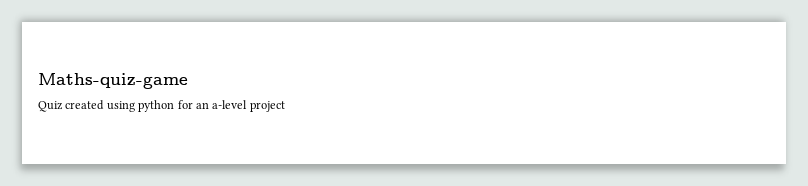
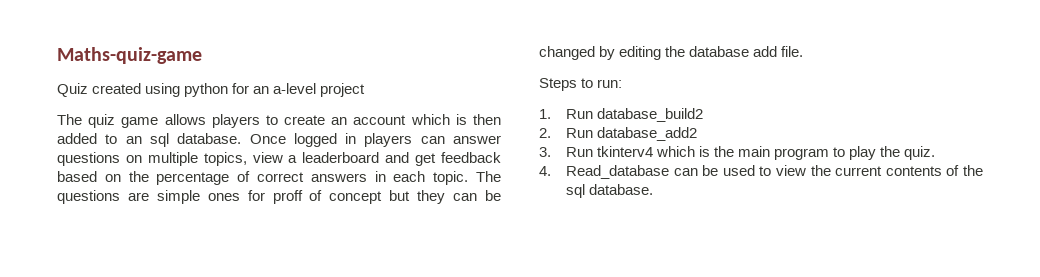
(285, 106) none -> [57,114,502,128] [57,133,502,147] [57,152,502,166] [57,171,502,185] [57,190,502,204] [539,46,804,60] [539,78,623,91] [539,108,703,122] [539,127,697,141] [539,146,936,160] [539,165,983,179] [565,184,653,198] // The quiz game allows players to create an account which is then added to an sql database. Once logged in players can answer questions on multiple topics, view a leaderboard and get feedback based on the percentage of correct answers in each topic. The questions are simple ones for proff of concept but they can be changed by editing the database add file. // Steps to run: // 1. Run database_build2 // 2. Run database_add2 // 3. Run tkinterv4 which is the main program to play the quiz. // 4. Read_database can be used to view the current contents of the sql database.

